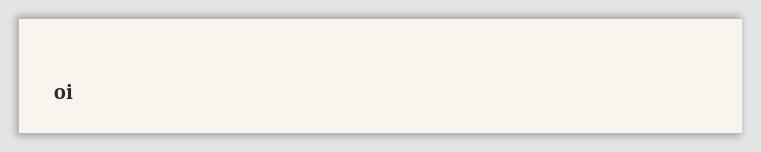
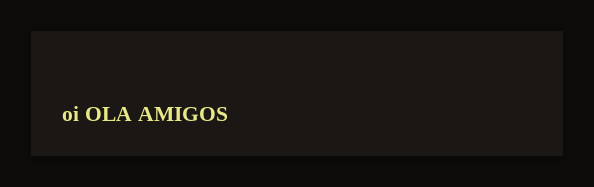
(73, 91) none -> [84,107,228,121] OLA AMIGOS

